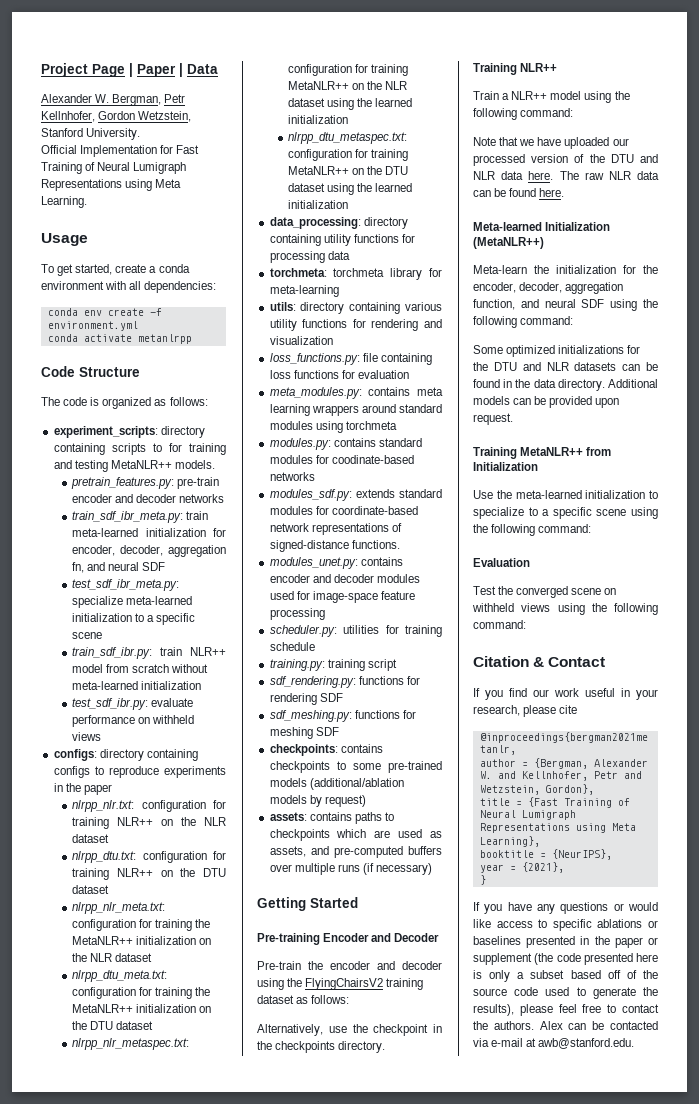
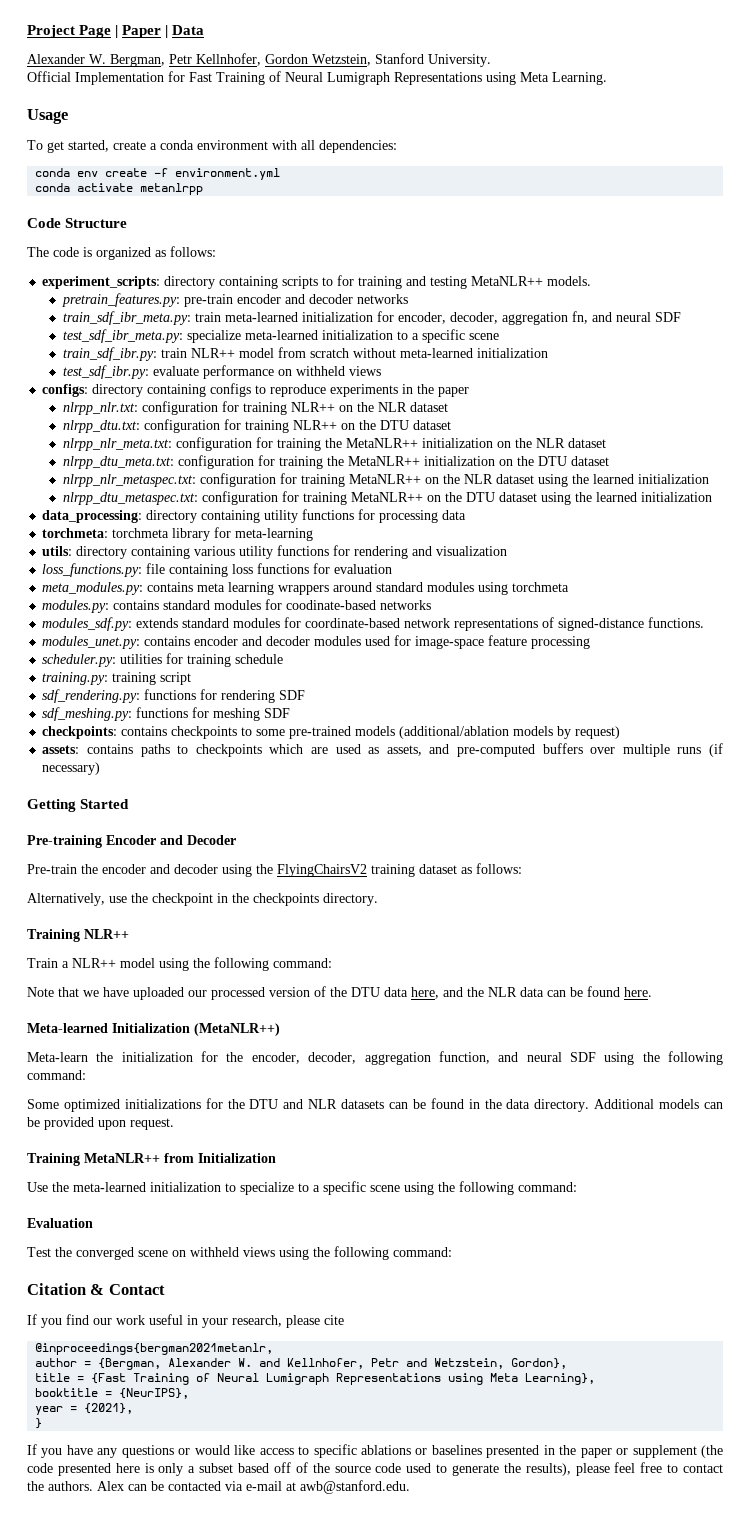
[640,154,658,163] [473,171,604,180] and NLR data here. The raw -> [384,987,484,999] data here, and the

